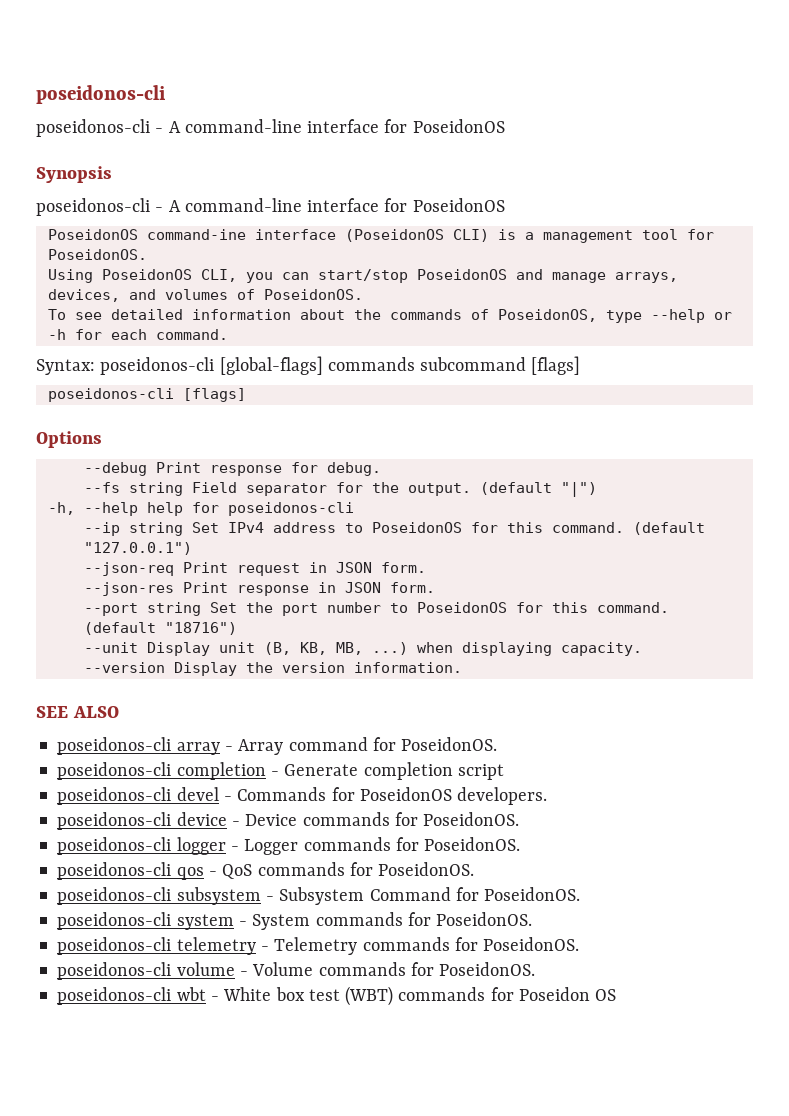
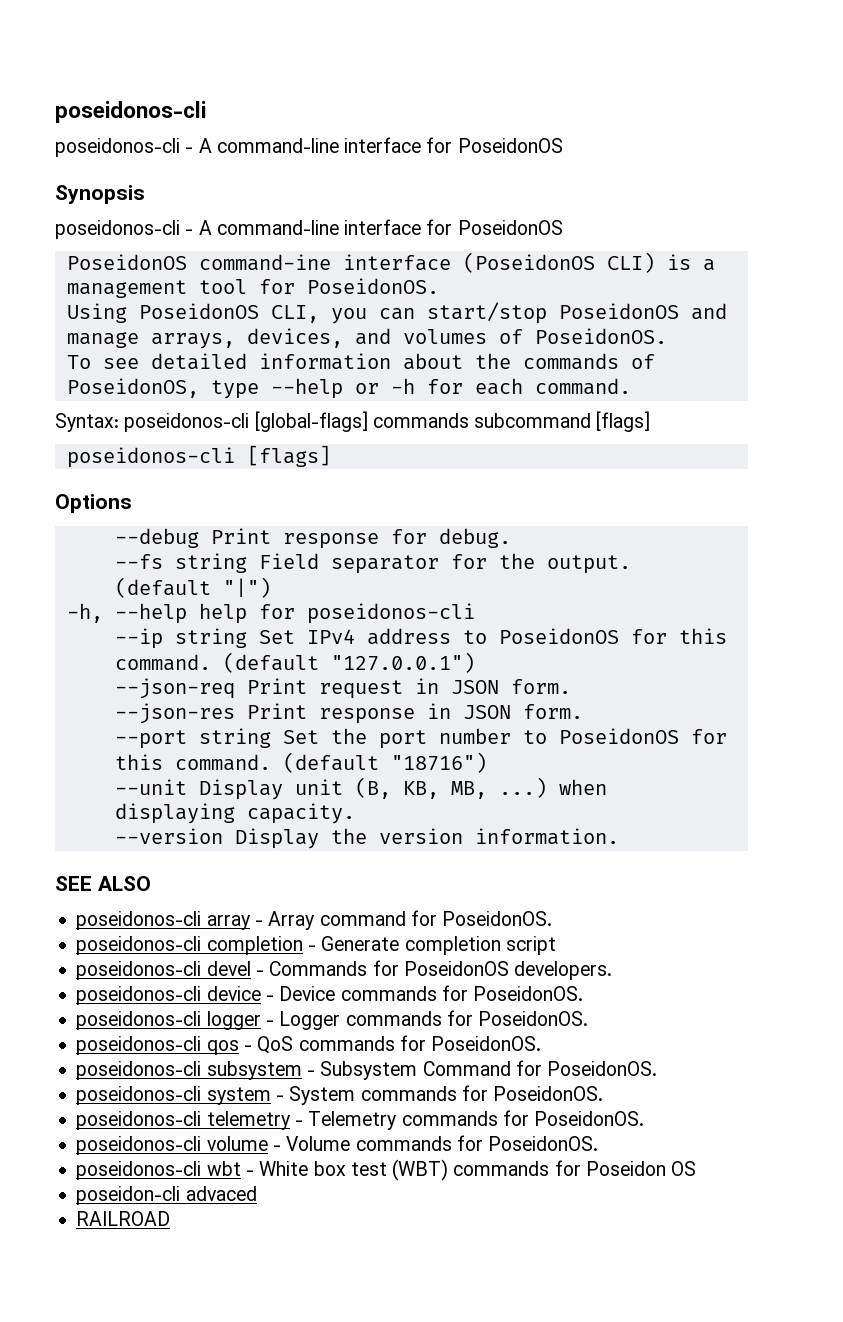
(617, 995) none -> [76,1186,257,1205] [76,1211,171,1226] // poseidon-cli advaced // RAILROAD

